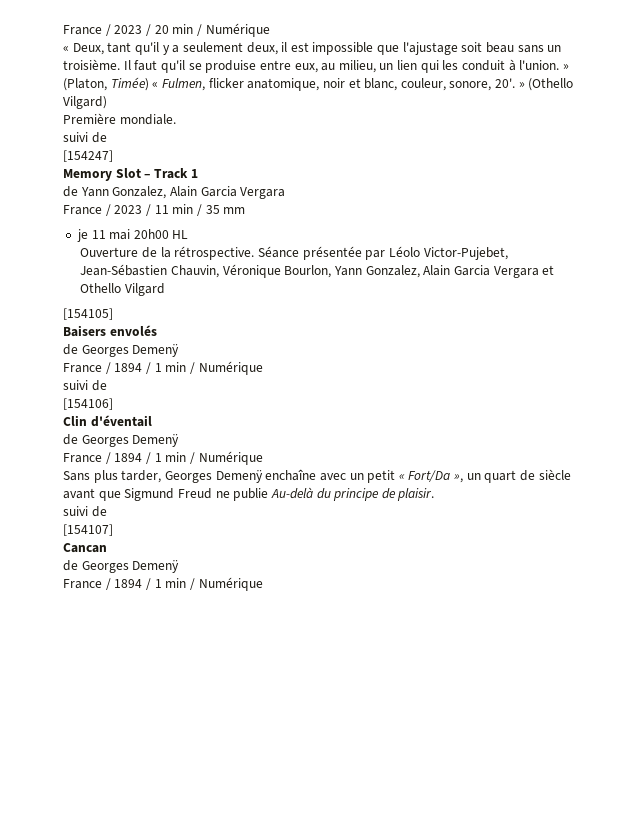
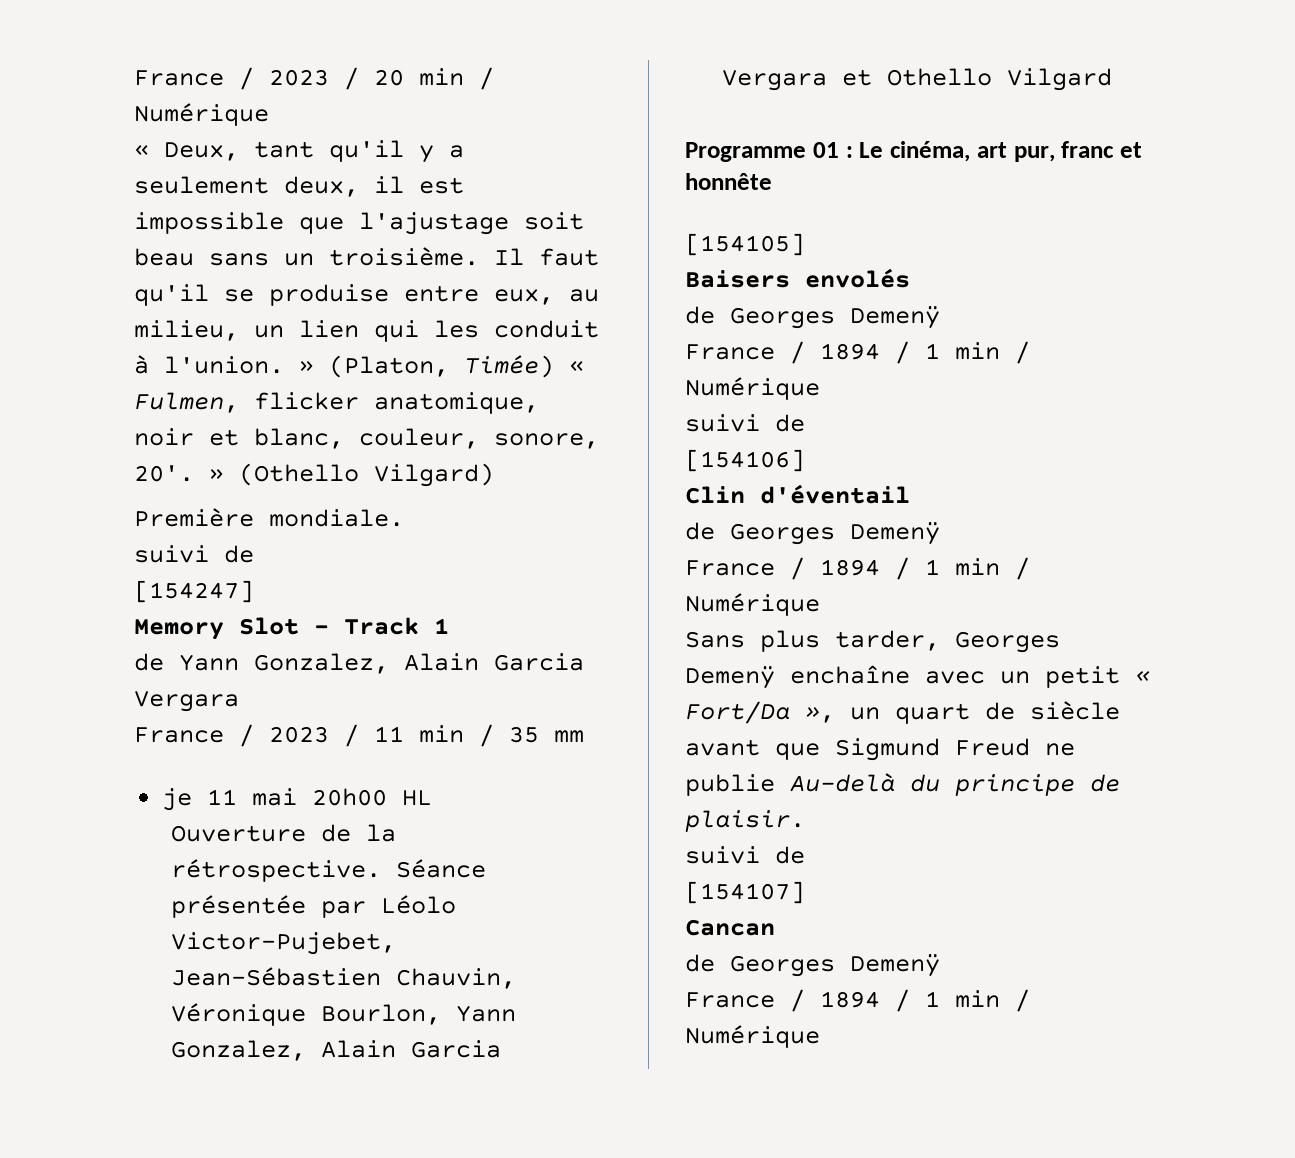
(165, 289) none -> [685,141,1142,162] [685,173,772,190] // Programme 01 : Le cinéma, art pur, franc et honnête

